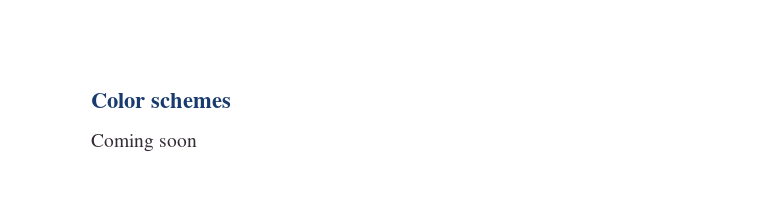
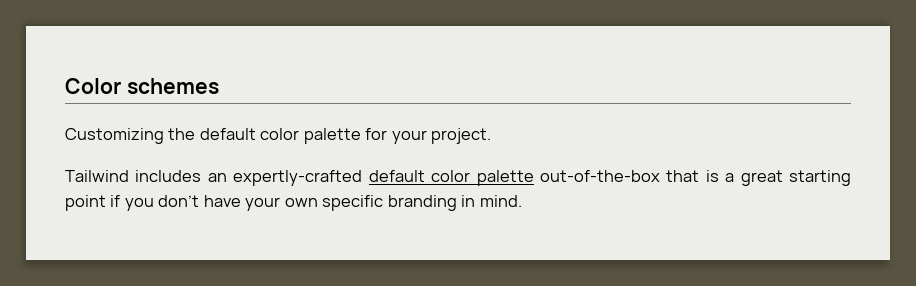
[91,134,198,152] Coming soon -> [65,128,492,144] [65,170,851,186] [65,195,522,211] Customizing the default color palette for your project. // Tailwind includes an expertly-crafted default color palette out-of-the-box that is a great starting point if you don’t have your own specific branding in mind.

